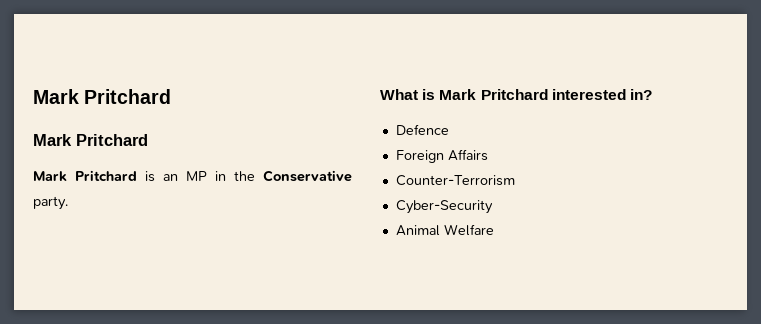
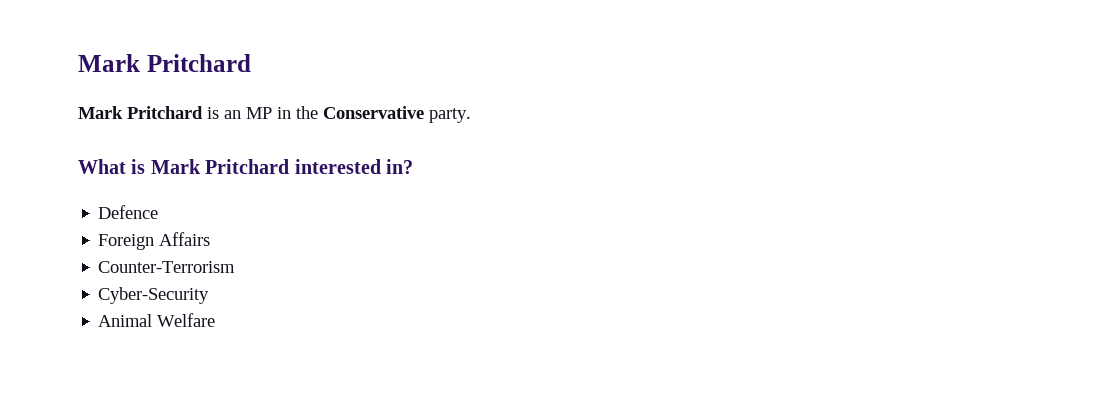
[33,89,172,104] [33,134,148,146] [33,170,137,182] Mark Pritchard // Mark Pritchard // Mark Pritchard -> [78,54,251,72] [78,106,203,119] Mark Pritchard // Mark Pritchard

